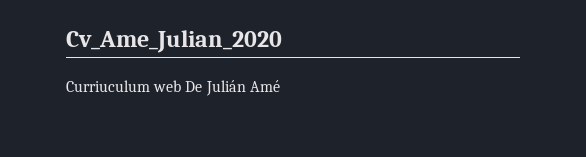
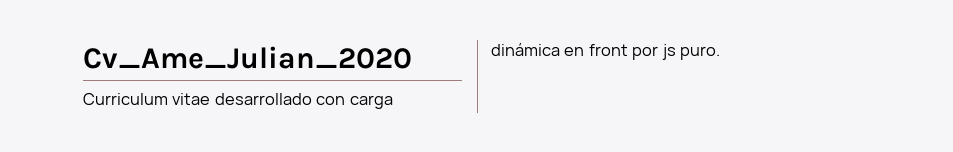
[66,80,280,96] Curriuculum web De Julián Amé -> [83,93,393,109] [491,43,721,60] Curriculum vitae desarrollado con carga dinámica en front por js puro.

